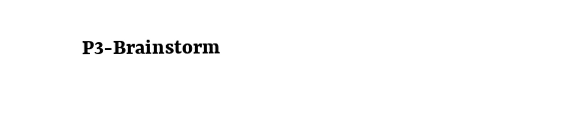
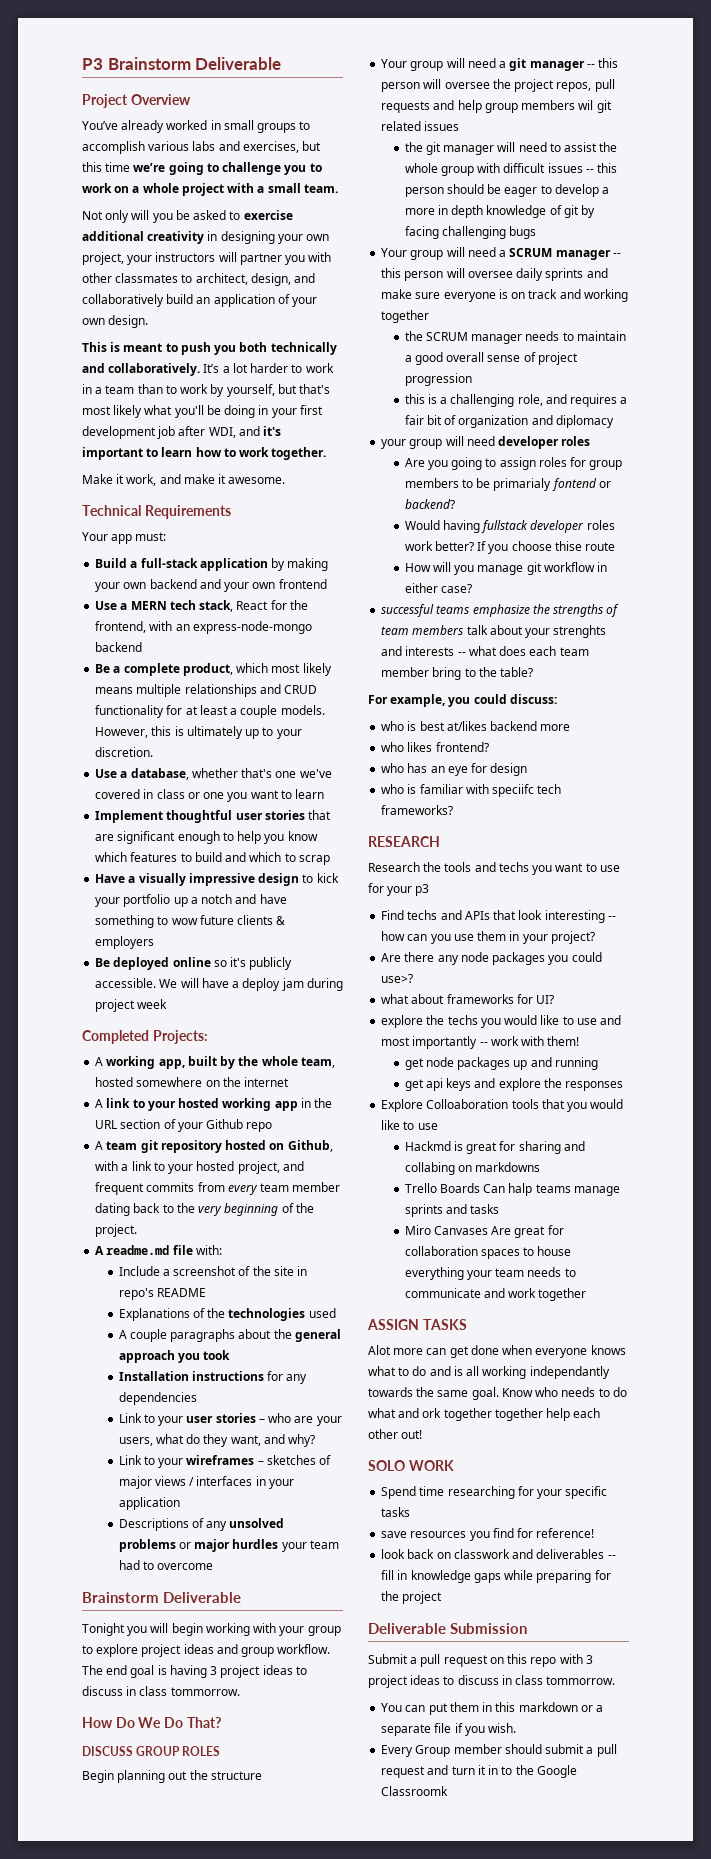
[81,39,220,55] P3-Brainstorm -> [82,57,282,70] [82,94,191,108] [82,120,311,133] [82,141,322,154] [82,162,322,175] [82,183,338,196] [82,210,293,223] [82,231,330,244] [82,252,332,265] [82,273,316,286] [82,294,318,307] [82,315,149,328] [82,342,337,355] [82,363,334,376] [82,384,331,397] [82,405,323,418] [82,426,282,439] [82,447,327,460] [82,474,286,486] [82,505,231,519] [82,532,167,544] [95,558,329,571] [95,579,327,592] [95,600,308,612] [95,621,312,634] [95,642,143,652] [95,663,332,676] [95,684,318,697] [95,705,325,718] [95,726,302,739] [95,747,154,757] [95,768,332,780] [95,789,325,802] [95,810,332,823] [95,831,318,844] [95,852,330,865] [95,873,339,886] [95,894,287,907] [95,915,286,928] [95,936,155,949] [95,957,293,970] [95,978,343,991] [95,999,168,1012] [82,1030,208,1044] [95,1056,335,1069] [95,1077,290,1087] [95,1098,333,1111] [95,1119,273,1132] [95,1140,333,1153] [95,1161,304,1174] [95,1182,341,1195] [95,1203,314,1216] [95,1224,138,1237] [95,1245,222,1255] [118,1266,308,1276] [118,1288,206,1300] [118,1308,336,1321] [118,1329,341,1342] [118,1350,231,1363] [118,1371,308,1384] [118,1392,197,1405] [118,1413,342,1426] [118,1434,316,1447] [118,1455,332,1468] [118,1476,294,1489] [118,1497,180,1510] [118,1518,285,1531] [118,1539,339,1552] [118,1560,214,1570] [82,1592,242,1603] [82,1623,341,1636] [82,1644,331,1657] [82,1665,307,1678] [82,1686,240,1696] [82,1717,221,1728] [82,1746,221,1756] [82,1770,262,1783] [381,58,619,71] [381,79,615,92] [381,100,612,113] [381,121,460,131] [404,142,618,155] [404,163,618,176] [404,184,610,197] [404,205,596,218] [404,226,537,239] [381,247,621,260] [381,268,608,281] [381,289,628,302] [381,310,430,323] [404,331,626,344] [404,352,578,365] [404,373,472,386] [404,394,628,407] [404,415,614,428] [381,436,591,449] [404,457,623,470] [404,478,611,491] [404,499,455,509] [404,520,615,533] [404,541,616,554] [404,562,608,575] [404,583,472,593] [381,604,620,617] [381,625,607,638] [381,646,589,656] [381,667,534,680] [368,694,557,707] [381,721,571,731] [381,742,489,752] [381,763,528,776] [381,784,562,797] [381,805,454,815] [368,836,440,847] [368,862,620,875] [368,883,430,896] [381,910,616,923] [381,931,595,944] [381,952,602,965] [381,974,414,983] [381,994,555,1004] [381,1015,622,1028] [381,1036,580,1049] [404,1057,598,1070] [404,1078,624,1091] [381,1099,624,1112] [381,1120,438,1130] [404,1141,585,1154] [404,1162,541,1175] [404,1183,620,1196] [404,1204,500,1217] [404,1225,564,1238] [404,1246,572,1259] [404,1267,576,1280] [404,1288,587,1301] [367,1319,467,1330] [368,1345,626,1358] [368,1366,610,1379] [368,1387,627,1400] [368,1408,601,1421] [368,1429,423,1439] [368,1460,454,1471] [381,1486,608,1499] [381,1507,411,1517] [381,1528,595,1541] [381,1549,616,1559] [381,1570,611,1583] [381,1591,443,1604] [368,1623,528,1634] [368,1654,593,1667] [368,1675,616,1688] [381,1702,604,1715] [381,1723,517,1736] [381,1744,617,1757] [381,1765,577,1778] [381,1786,449,1796] P3 Brainstorm Deliverable // Project Overview // You’ve already worked in small groups to accomplish various labs and exercises, but this time we’re going to challenge you to work on a whole project with a small team. // Not only will you be asked to exercise additional creativity in designing your own project, your instructors will partner you with other classmates to architect, design, and collaboratively build an application of your own design. // This is meant to push you both technically and collaboratively. It’s a lot harder to work in a team than to work by yourself, but that's most likely what you'll be doing in your first development job after WDI, and it's important to learn how to work together. // Make it work, and make it awesome. // Technical Requirements // Your app must: // Build a full-stack application by making your own backend and your own frontend // Use a MERN tech stack, React for the frontend, with an express-node-mongo backend // Be a complete product, which most likely means multiple relationships and CRUD functionality for at least a couple models. However, this is ultimately up to your discretion. // Use a database, whether that's one we've covered in class or one you want to learn // Implement thoughtful user stories that are significant enough to help you know which features to build and which to scrap // Have a visually impressive design to kick your portfolio up a notch and have something to wow future clients & employers // Be deployed online so it's publicly accessible. We will have a deploy jam during project week // Completed Projects: // A working app, built by the whole team, hosted somewhere on the internet // A link to your hosted working app in the URL section of your Github repo // A team git repository hosted on Github, with a link to your hosted project, and frequent commits from every team member dating back to the very beginning of the project. // A readme.md file with: // Include a screenshot of the site in repo's README // Explanations of the technologies used // A couple paragraphs about the general approach you took // Installation instructions for any dependencies // Link to your user stories – who are your users, what do they want, and why? // Link to your wireframes – sketches of major views / interfaces in your application // Descriptions of any unsolved problems or major hurdles your team had to overcome // Brainstorm Deliverable // Tonight you will begin working with your group to explore project ideas and group workflow. The end goal is having 3 project ideas to discuss in class tommorrow. // How Do We Do That? // DISCUSS GROUP ROLES // Begin planning out the structure // Your group will need a git manager -- this person will oversee the project repos, pull requests and help group members wil git related issues // the git manager will need to assist the whole group with difficult issues -- this person should be eager to develop a more in depth knowledge of git by facing challenging bugs // Your group will need a SCRUM manager -- this person will oversee daily sprints and make sure everyone is on track and working together // the SCRUM manager needs to maintain a good overall sense of project progression // this is a challenging role, and requires a fair bit of organization and diplomacy // your group will need developer roles // Are you going to assign roles for group members to be primarialy fontend or backend? // Would having fullstack developer roles work better? If you choose thise route // How will you manage git workflow in either case? // successful teams emphasize the strengths of team members talk about your strenghts and interests -- what does each team member bring to the table? // For example, you could discuss: // who is best at/likes backend more // who likes frontend? // who has an eye for design // who is familiar with speciifc tech frameworks? // RESEARCH // Research the tools and techs you want to use for your p3 // Find techs and APIs that look interesting -- how can you use them in your project? // Are there any node packages you could use>? // what about frameworks for UI? // explore the techs you would like to use and most importantly -- work with them! // get node packages up and running // get api keys and explore the responses // Explore Colloaboration tools that you would like to use // Hackmd is great for sharing and collabing on markdowns // Trello Boards Can halp teams manage sprints and tasks // Miro Canvases Are great for collaboration spaces to house everything your team needs to communicate and work together // ASSIGN TASKS // Alot more can get done when everyone knows what to do and is all working independantly towards the same goal. Know who needs to do what and ork together together help each other out! // SOLO WORK // Spend time researching for your specific tasks // save resources you find for reference! // look back on classwork and deliverables -- fill in knowledge gaps while preparing for the project // Deliverable Submission // Submit a pull request on this repo with 3 project ideas to discuss in class tommorrow. // You can put them in this markdown or a separate file if you wish. // Every Group member should submit a pull request and turn it in to the Google Classroomk

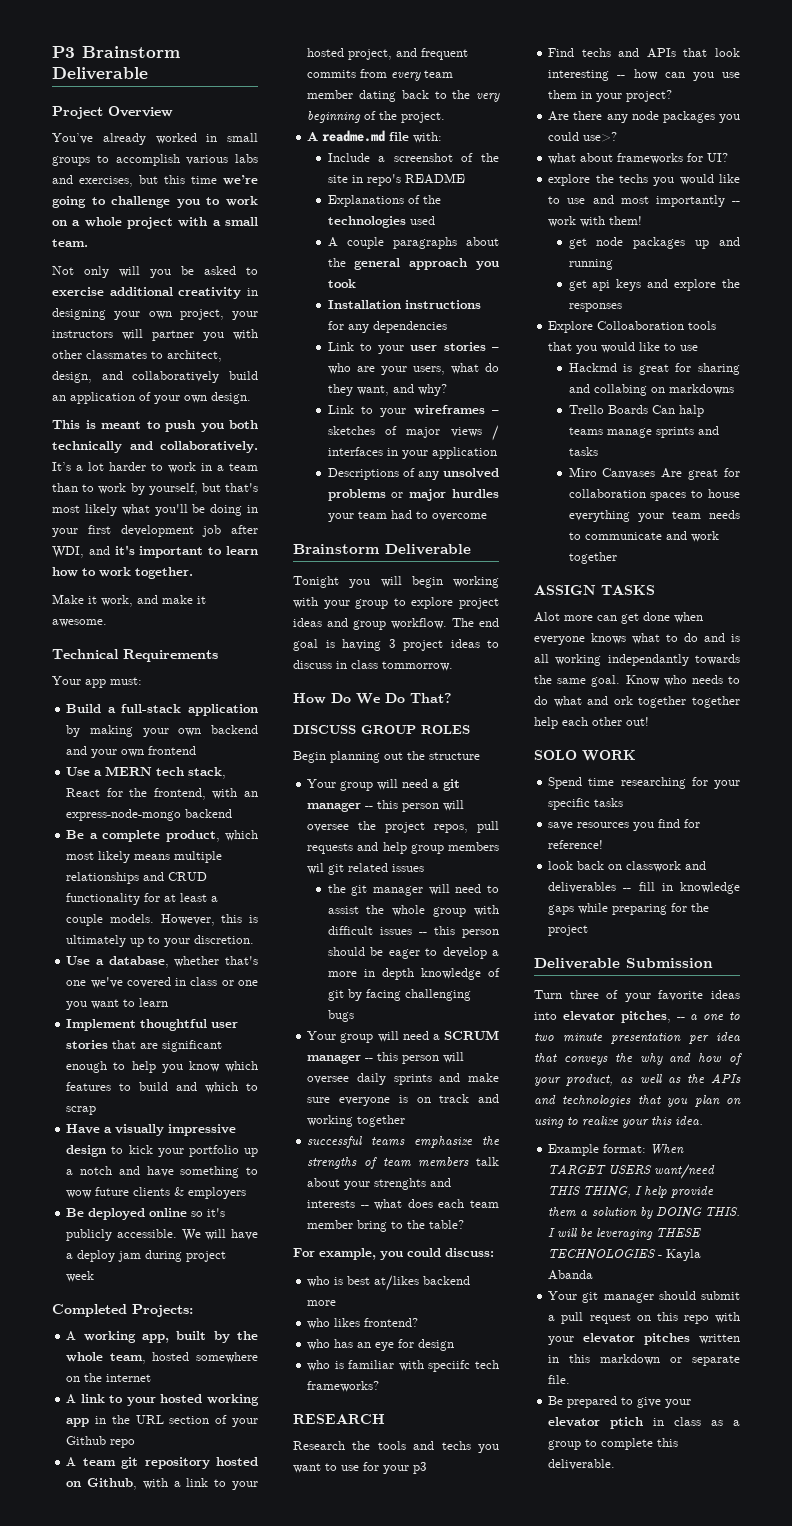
[404,331,626,344] [404,352,578,365] [404,373,472,386] [404,394,628,407] [404,415,614,428] [381,436,591,449] [404,457,623,470] [404,478,611,491] [404,499,455,509] [404,520,615,533] [404,541,616,554] [404,562,608,575] [404,583,472,593] // the SCRUM manager needs to maintain a good overall sense of project progression // this is a challenging role, and requires a fair bit of organization and diplomacy // your group will need developer roles // Are you going to assign roles for group members to be primarialy fontend or backend? // Would having fullstack developer roles work better? If you choose thise route // How will you manage git workflow in either case? -> (406, 1121) none
[368,1654,408,1664] Submit -> [534,990,740,1002] [534,1011,740,1023] [534,1032,740,1044] [534,1053,742,1065] [534,1073,741,1086] [534,1095,741,1107] [534,1116,703,1128] [548,1144,685,1156] [548,1164,716,1179] [548,1186,715,1198] [548,1207,740,1219] [548,1228,702,1240] [548,1249,702,1261] [548,1270,594,1280] [548,1291,740,1303] Turn three of your favorite ideas into elevator pitches, -- a one to two minute presentation per idea that conveys the why and how of your product, as well as the APIs and technologies that you plan on using to realize your this idea. // Example format: When TARGET USERS want/need THIS THING, I help provide them a solution by DOING THIS. I will be leveraging THESE TECHNOLOGIES - Kayla Abanda // Your git manager should submit
[585,1655,593,1664] [368,1675,616,1688] [381,1702,604,1715] [381,1723,517,1736] [381,1744,617,1757] [381,1765,577,1778] [381,1786,449,1796] 3 project ideas to discuss in class tommorrow. // You can put them in this markdown or a separate file if you wish. // Every Group member should submit a pull request and turn it in to the Google Classroomk -> [548,1333,740,1345] [548,1354,740,1366] [548,1375,571,1384] [548,1396,692,1408] [548,1417,740,1429] [548,1438,679,1450] [548,1459,616,1470] your elevator pitches written in this markdown or separate file. // Be prepared to give your elevator ptich in class as a group to complete this deliverable.

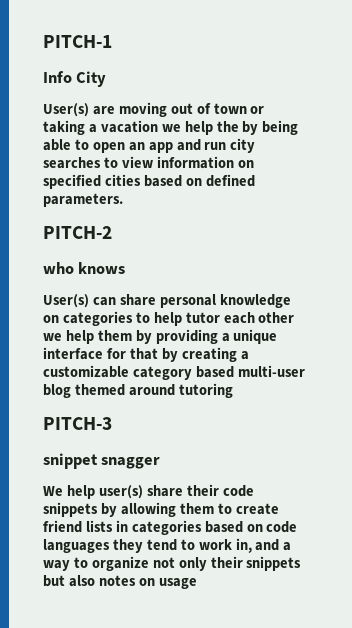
[52,46,180,58] [52,67,148,80] [52,106,173,119] [52,133,258,145] [52,154,258,166] [52,175,258,187] [52,196,258,208] [52,217,258,229] [52,239,88,247] [52,266,258,278] [52,287,258,299] [52,308,258,320] [52,329,258,341] [52,350,222,362] [52,371,258,383] [52,392,251,404] [52,420,258,432] [52,441,258,453] [52,462,258,473] [52,483,258,495] [52,504,258,516] [52,525,258,537] [52,545,258,558] [52,567,193,579] [52,594,206,607] [52,619,107,627] [52,649,218,662] [52,676,142,688] [66,704,258,716] [66,725,258,737] [66,746,197,758] [66,766,227,779] [66,788,258,800] [66,809,233,821] [66,830,258,842] [66,851,223,863] [66,872,208,884] [66,893,219,905] [66,914,258,926] [66,935,255,947] [66,956,258,968] [66,977,258,988] [66,998,169,1010] [66,1019,239,1031] [66,1040,223,1052] [66,1061,258,1073] [66,1082,258,1093] [66,1106,97,1115] [66,1124,237,1136] [66,1145,258,1157] [66,1166,258,1178] [66,1187,247,1199] [66,1208,226,1220] [66,1229,258,1241] [66,1250,227,1262] [66,1271,95,1282] [52,1304,193,1317] [66,1331,258,1343] [66,1352,258,1364] [66,1373,152,1382] [66,1394,259,1406] [66,1415,258,1427] [66,1436,136,1448] [66,1457,258,1469] [66,1478,258,1490] [307,48,469,60] [307,69,454,81] [307,90,500,102] [307,111,446,123] [307,130,443,143] [327,153,499,162] [327,173,465,186] [327,195,441,207] [327,216,435,228] [327,237,499,249] [327,258,499,270] [327,279,356,288] [327,300,481,309] [327,321,447,333] [327,342,499,354] [327,363,499,375] [327,384,447,396] [327,405,499,417] [327,425,499,441] [327,447,497,459] [327,468,499,480] [327,489,499,501] [327,510,487,522] [293,544,471,555] [293,576,499,588] [293,597,499,609] [293,618,499,630] [293,639,499,651] [293,660,453,671] [293,693,452,704] [293,725,470,734] [293,751,480,763] [307,779,461,791] [307,800,465,812] [307,821,499,833] [307,842,499,854] [307,863,425,875] [327,884,499,896] [327,905,499,917] [327,926,499,938] [327,947,499,959] [327,968,500,980] [327,989,471,1001] [327,1010,354,1022] [307,1030,499,1043] [307,1052,465,1064] [307,1073,499,1085] [307,1094,499,1106] [307,1115,406,1127] [307,1136,500,1148] [307,1157,499,1169] [307,1178,452,1190] [307,1199,499,1210] [307,1220,465,1232] [293,1248,494,1260] [307,1275,471,1291] [307,1300,337,1306] [307,1318,419,1329] [307,1339,455,1351] [307,1360,499,1372] [307,1381,380,1392] [293,1414,385,1424] [293,1441,499,1453] [293,1462,427,1474] [548,48,740,58] [548,69,740,81] [548,90,673,102] [548,111,740,123] [548,132,618,142] [548,153,729,164] [548,174,740,186] [548,195,740,207] [548,216,643,227] [568,237,740,249] [568,259,613,270] [568,279,740,291] [568,303,622,312] [548,321,717,333] [548,342,699,354] [568,363,740,375] [568,384,734,396] [568,405,704,417] [568,426,719,438] [568,447,598,456] [568,467,740,480] [568,489,740,501] [568,510,740,522] [568,531,719,542] [568,552,617,564] [534,585,655,595] [534,612,703,624] [534,633,740,645] [534,654,740,666] [534,675,740,687] [534,696,740,708] [534,717,649,729] [534,750,636,761] [548,777,740,789] [548,798,624,810] [548,819,701,831] [548,840,604,849] [548,861,707,872] [548,882,740,894] [548,903,710,915] [548,925,589,936] [534,958,713,969] [534,990,740,1002] [534,1011,740,1023] [534,1032,740,1044] [534,1053,742,1065] [534,1073,741,1086] [534,1095,741,1107] [534,1116,703,1128] [548,1144,685,1156] [548,1164,716,1179] [548,1186,715,1198] [548,1207,740,1219] [548,1228,702,1240] [548,1249,702,1261] [548,1270,594,1280] [548,1291,740,1303] [548,1312,740,1324] [548,1333,740,1345] [548,1354,740,1366] [548,1375,571,1384] [548,1396,692,1408] [548,1417,740,1429] [548,1438,679,1450] [548,1459,616,1470] P3 Brainstorm Deliverable // Project Overview // You’ve already worked in small groups to accomplish various labs and exercises, but this time we’re going to challenge you to work on a whole project with a small team. // Not only will you be asked to exercise additional creativity in designing your own project, your instructors will partner you with other classmates to architect, design, and collaboratively build an application of your own design. // This is meant to push you both technically and collaboratively. It’s a lot harder to work in a team than to work by yourself, but that's most likely what you'll be doing in your first development job after WDI, and it's important to learn how to work together. // Make it work, and make it awesome. // Technical Requirements // Your app must: // Build a full-stack application by making your own backend and your own frontend // Use a MERN tech stack, React for the frontend, with an express-node-mongo backend // Be a complete product, which most likely means multiple relationships and CRUD functionality for at least a couple models. However, this is ultimately up to your discretion. // Use a database, whether that's one we've covered in class or one you want to learn // Implement thoughtful user stories that are significant enough to help you know which features to build and which to scrap // Have a visually impressive design to kick your portfolio up a notch and have something to wow future clients & employers // Be deployed online so it's publicly accessible. We will have a deploy jam during project week // Completed Projects: // A working app, built by the whole team, hosted somewhere on the internet // A link to your hosted working app in the URL section of your Github repo // A team git repository hosted on Github, with a link to your hosted project, and frequent commits from every team member dating back to the very beginning of the project. // A readme.md file with: // Include a screenshot of the site in repo's README // Explanations of the technologies used // A couple paragraphs about the general approach you took // Installation instructions for any dependencies // Link to your user stories – who are your users, what do they want, and why? // Link to your wireframes – sketches of major views / interfaces in your application // Descriptions of any unsolved problems or major hurdles your team had to overcome // Brainstorm Deliverable // Tonight you will begin working with your group to explore project ideas and group workflow. The end goal is having 3 project ideas to discuss in class tommorrow. // How Do We Do That? // DISCUSS GROUP ROLES // Begin planning out the structure // Your group will need a git manager -- this person will oversee the project repos, pull requests and help group members wil git related issues // the git manager will need to assist the whole group with difficult issues -- this person should be eager to develop a more in depth knowledge of git by facing challenging bugs // Your group will need a SCRUM manager -- this person will oversee daily sprints and make sure everyone is on track and working together // successful teams emphasize the strengths of team members talk about your strenghts and interests -- what does each team member bring to the table? // For example, you could discuss: // who is best at/likes backend more // who likes frontend? // who has an eye for design // who is familiar with speciifc tech frameworks? // RESEARCH // Research the tools and techs you want to use for your p3 // Find techs and APIs that look interesting -- how can you use them in your project? // Are there any node packages you could use>? // what about frameworks for UI? // explore the techs you would like to use and most importantly -- work with them! // get node packages up and running // get api keys and explore the responses // Explore Colloaboration tools that you would like to use // Hackmd is great for sharing and collabing on markdowns // Trello Boards Can halp teams manage sprints and tasks // Miro Canvases Are great for collaboration spaces to house everything your team needs to communicate and work together // ASSIGN TASKS // Alot more can get done when everyone knows what to do and is all working independantly towards the same goal. Know who needs to do what and ork together together help each other out! // SOLO WORK // Spend time researching for your specific tasks // save resources you find for reference! // look back on classwork and deliverables -- fill in knowledge gaps while preparing for the project // Deliverable Submission // Turn three of your favorite ideas into elevator pitches, -- a one to two minute presentation per idea that conveys the why and how of your product, as well as the APIs and technologies that you plan on using to realize your this idea. // Example format: When TARGET USERS want/need THIS THING, I help provide them a solution by DOING THIS. I will be leveraging THESE TECHNOLOGIES - Kayla Abanda // Your git manager should submit a pull request on this repo with your elevator pitches written in this markdown or separate file. // Be prepared to give your elevator ptich in class as a group to complete this deliverable. -> [43,35,112,48] [43,71,107,87] [43,102,265,117] [43,120,299,135] [43,138,256,153] [43,156,254,169] [43,174,255,189] [43,193,123,207] [43,226,112,239] [43,262,126,274] [43,294,291,308] [43,311,295,326] [43,329,278,344] [43,347,249,362] [43,365,305,380] [43,383,233,398] [43,417,112,430] [43,453,161,469] [43,484,254,499] [43,502,279,517] [43,520,298,535] [43,538,292,553] [43,556,302,571] [43,575,197,589] PITCH-1 // Info City // User(s) are moving out of town or taking a vacation we help the by being able to open an app and run city searches to view information on specified cities based on defined parameters. // PITCH-2 // who knows // User(s) can share personal knowledge on categories to help tutor each other we help them by providing a unique interface for that by creating a customizable category based multi-user blog themed around tutoring // PITCH-3 // snippet snagger // We help user(s) share their code snippets by allowing them to create friend lists in categories based on code languages they tend to work in, and a way to organize not only their snippets but also notes on usage

